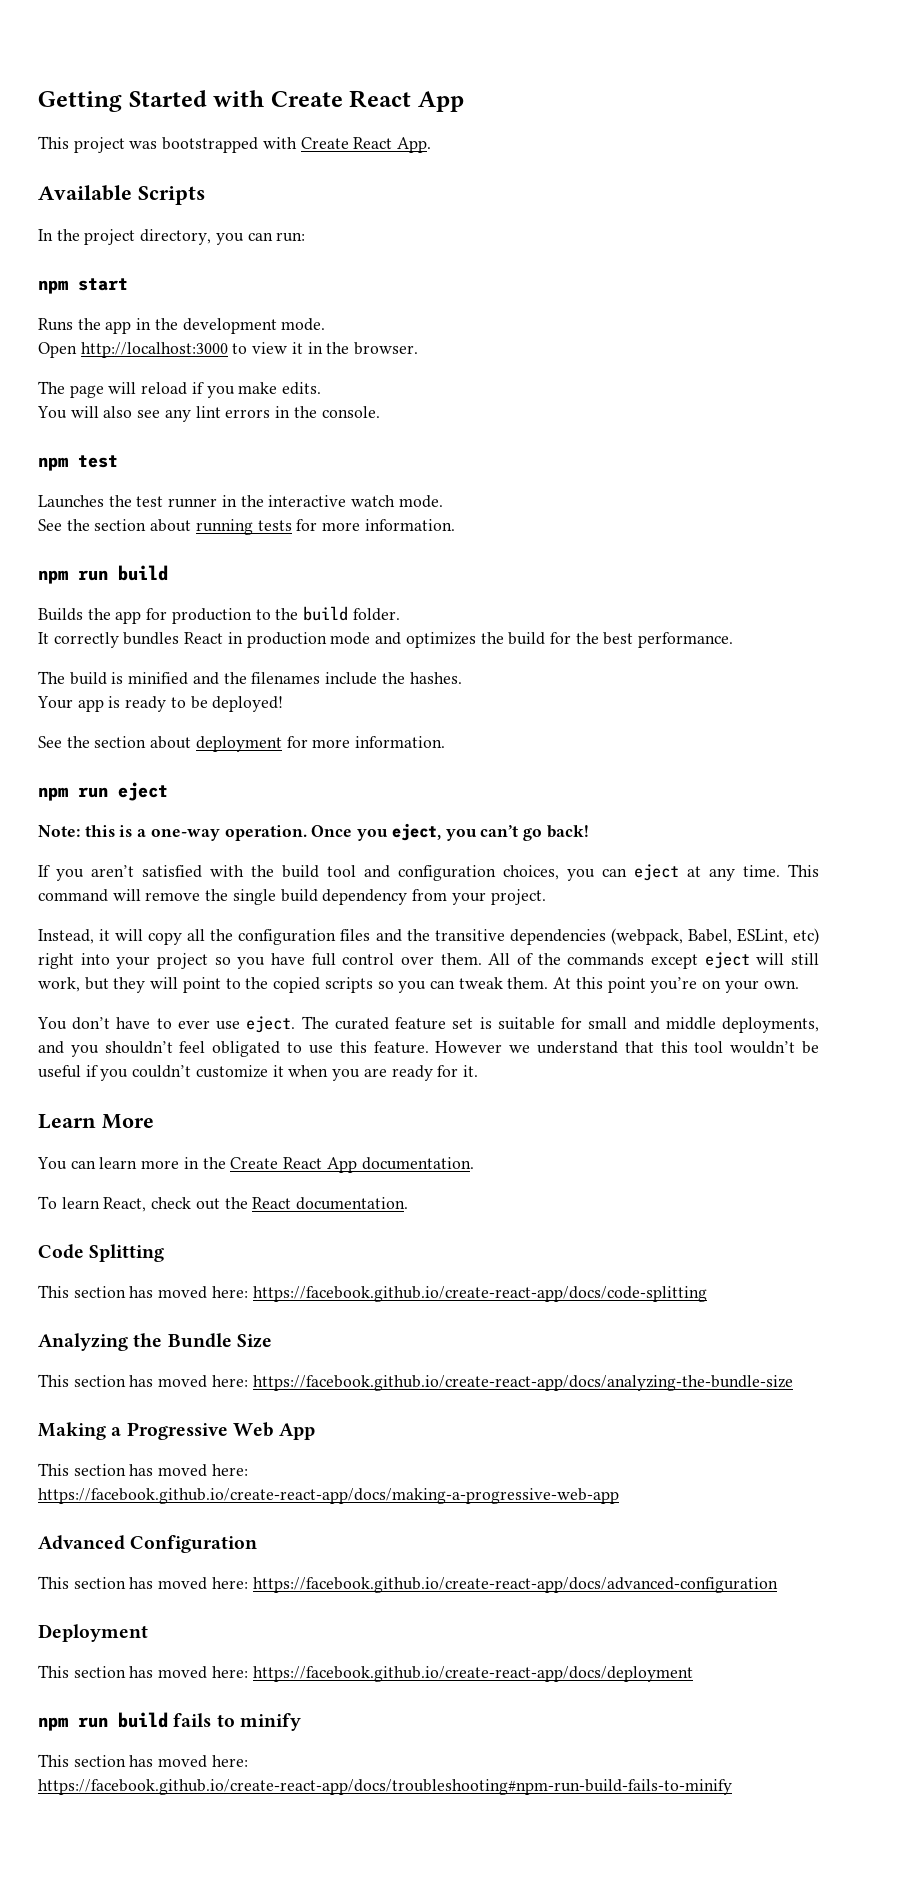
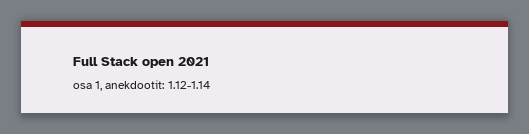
[38,90,465,112] [38,136,432,153] [38,185,205,205] [38,229,306,245] [38,278,128,294] [38,318,326,334] [38,342,419,358] [38,381,322,398] [37,406,380,422] [38,455,118,471] [38,495,443,508] [38,519,455,535] [38,565,168,584] [38,606,400,624] [38,632,734,648] [38,671,462,685] [37,696,284,712] [38,736,446,752] [38,782,168,801] [38,823,589,841] [38,864,819,881] [38,889,546,905] [38,928,820,945] [38,952,819,969] [38,977,799,993] [37,1016,820,1033] [38,1041,819,1057] [38,1065,478,1081] [38,1114,154,1129] [37,1157,474,1173] [38,1196,409,1212] [38,1244,165,1262] [38,1285,707,1302] [38,1333,272,1351] [38,1374,793,1391] [38,1422,316,1440] [38,1463,248,1477] [38,1488,619,1504] [38,1535,258,1553] [38,1576,778,1593] [38,1624,148,1642] [38,1665,693,1682] [38,1712,301,1731] [38,1754,248,1768] [38,1779,732,1795] Getting Started with Create React App // This project was bootstrapped with Create React App. // Available Scripts // In the project directory, you can run: // npm start // Runs the app in the development mode. // Open http://localhost:3000 to view it in the browser. // The page will reload if you make edits. // You will also see any lint errors in the console. // npm test // Launches the test runner in the interactive watch mode. // See the section about running tests for more information. // npm run build // Builds the app for production to the build folder. // It correctly bundles React in production mode and optimizes the build for the best performance. // The build is minified and the filenames include the hashes. // Your app is ready to be deployed! // See the section about deployment for more information. // npm run eject // Note: this is a one-way operation. Once you eject, you can’t go back! // If you aren’t satisfied with the build tool and configuration choices, you can eject at any time. This command will remove the single build dependency from your project. // Instead, it will copy all the configuration files and the transitive dependencies (webpack, Babel, ESLint, etc) right into your project so you have full control over them. All of the commands except eject will still work, but they will point to the copied scripts so you can tweak them. At this point you’re on your own. // You don’t have to ever use eject. The curated feature set is suitable for small and middle deployments, and you shouldn’t feel obligated to use this feature. However we understand that this tool wouldn’t be useful if you couldn’t customize it when you are ready for it. // Learn More // You can learn more in the Create React App documentation. // To learn React, check out the React documentation. // Code Splitting // This section has moved here: https://facebook.github.io/create-react-app/docs/code-splitting // Analyzing the Bundle Size // This section has moved here: https://facebook.github.io/create-react-app/docs/analyzing-the-bundle-size // Making a Progressive Web App // This section has moved here: https://facebook.github.io/create-react-app/docs/making-a-progressive-web-app // Advanced Configuration // This section has moved here: https://facebook.github.io/create-react-app/docs/advanced-configuration // Deployment // This section has moved here: https://facebook.github.io/create-react-app/docs/deployment // npm run build fails to minify // This section has moved here: https://facebook.github.io/create-react-app/docs/troubleshooting#npm-run-build-fails-to-minify -> [73,57,209,68] [73,80,210,91] Full Stack open 2021 // osa 1, anekdootit: 1.12-1.14

